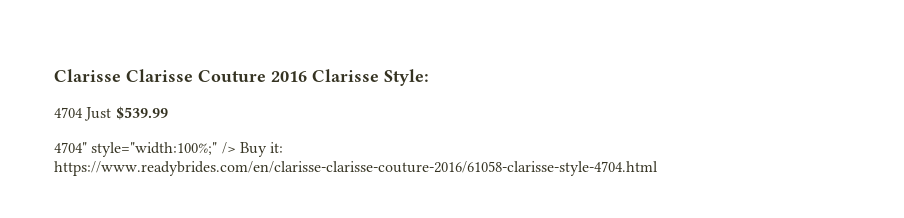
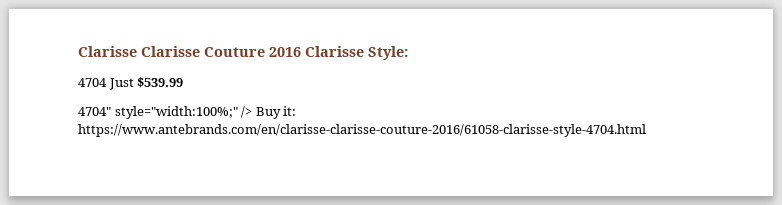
[54,161,658,176] https://www.readybrides.com/en/clarisse-clarisse-couture-2016/61058-clarisse-style-4704.html -> [78,124,646,137] https://www.antebrands.com/en/clarisse-clarisse-couture-2016/61058-clarisse-style-4704.html

